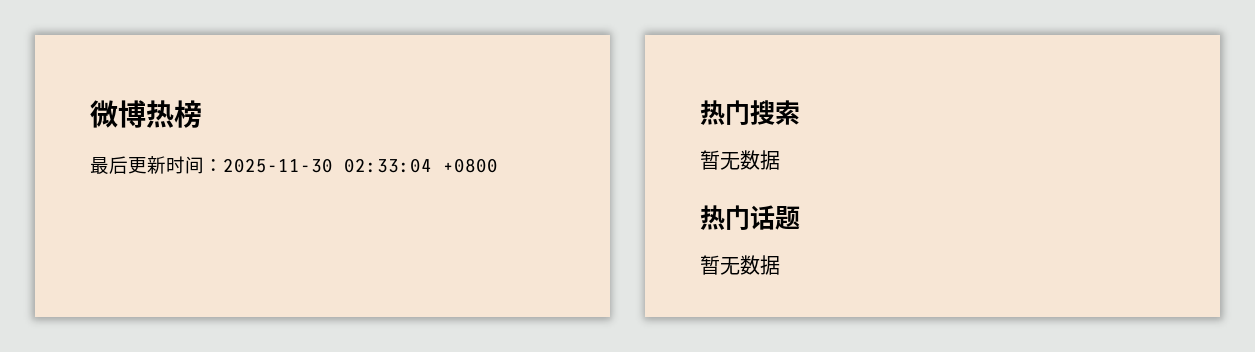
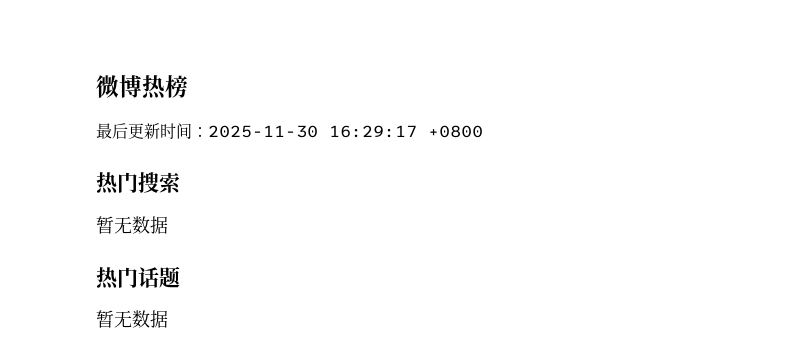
[344,158,432,173] 02:33:04 -> [329,125,417,138] 16:29:17

